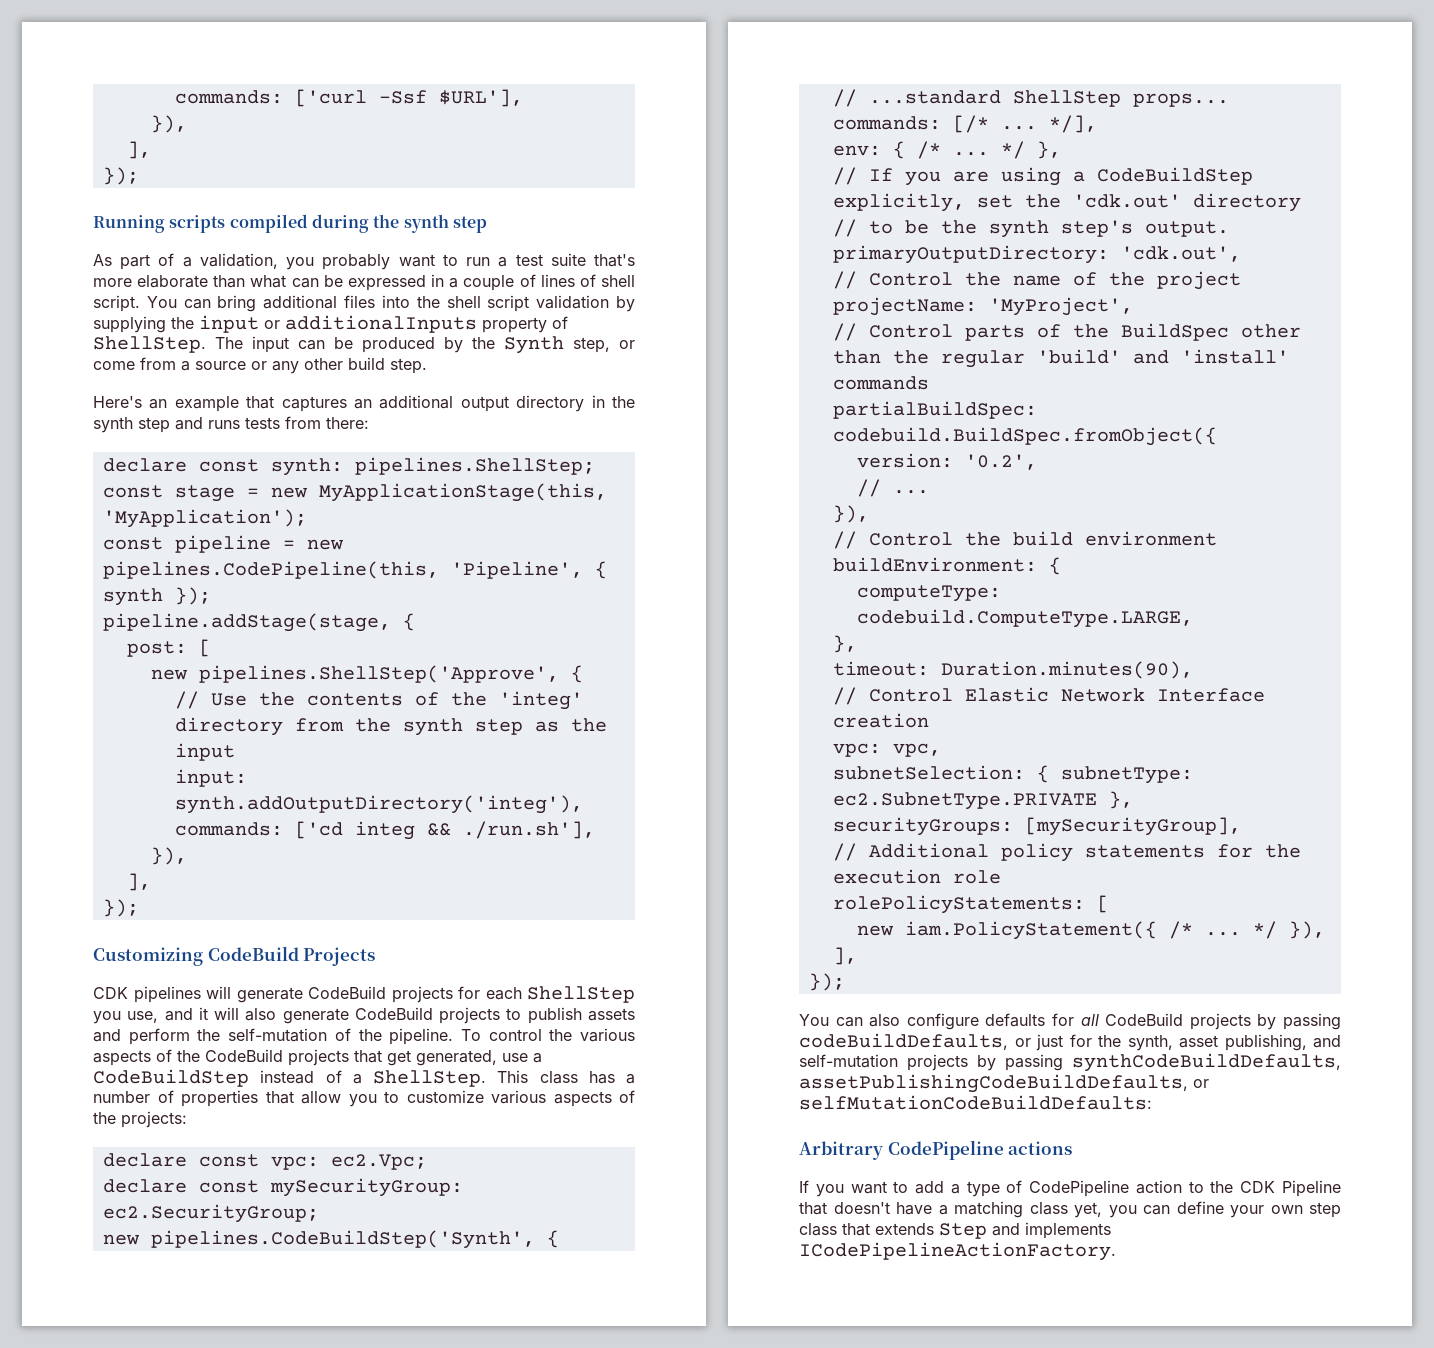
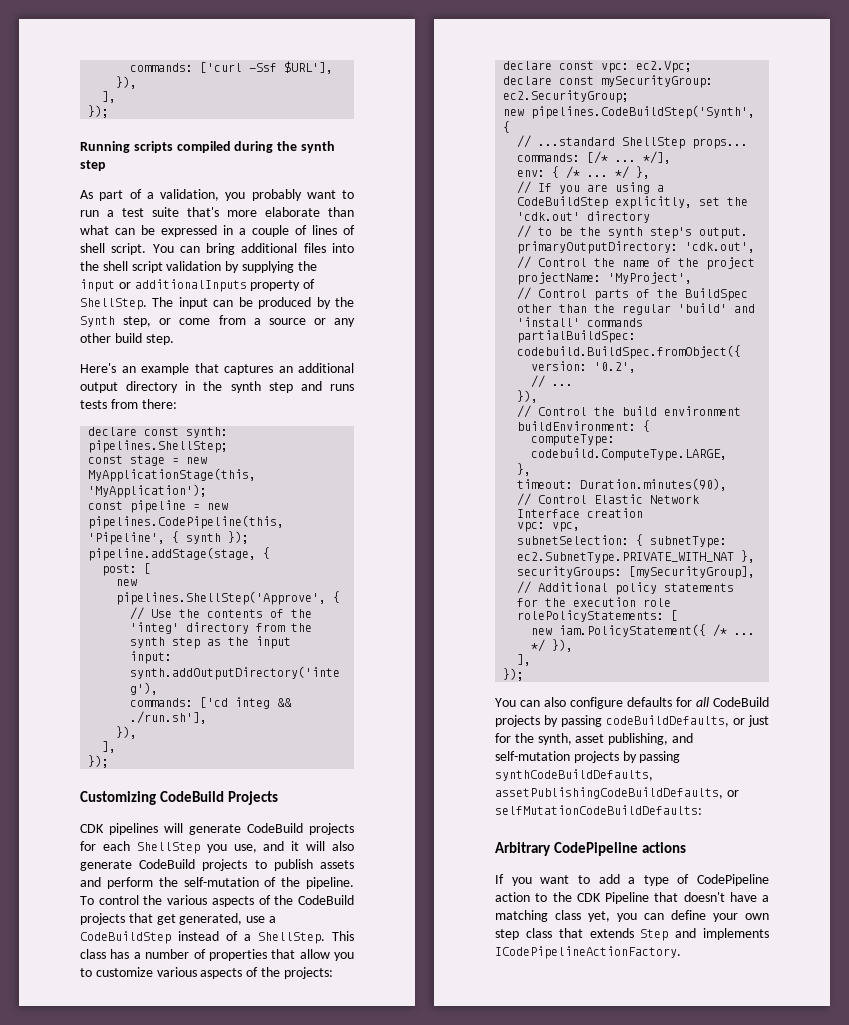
[832,792,1097,810] ec2.SubnetType.PRIVATE -> [517,552,735,564] ec2.SubnetType.PRIVATE_WITH_NAT

